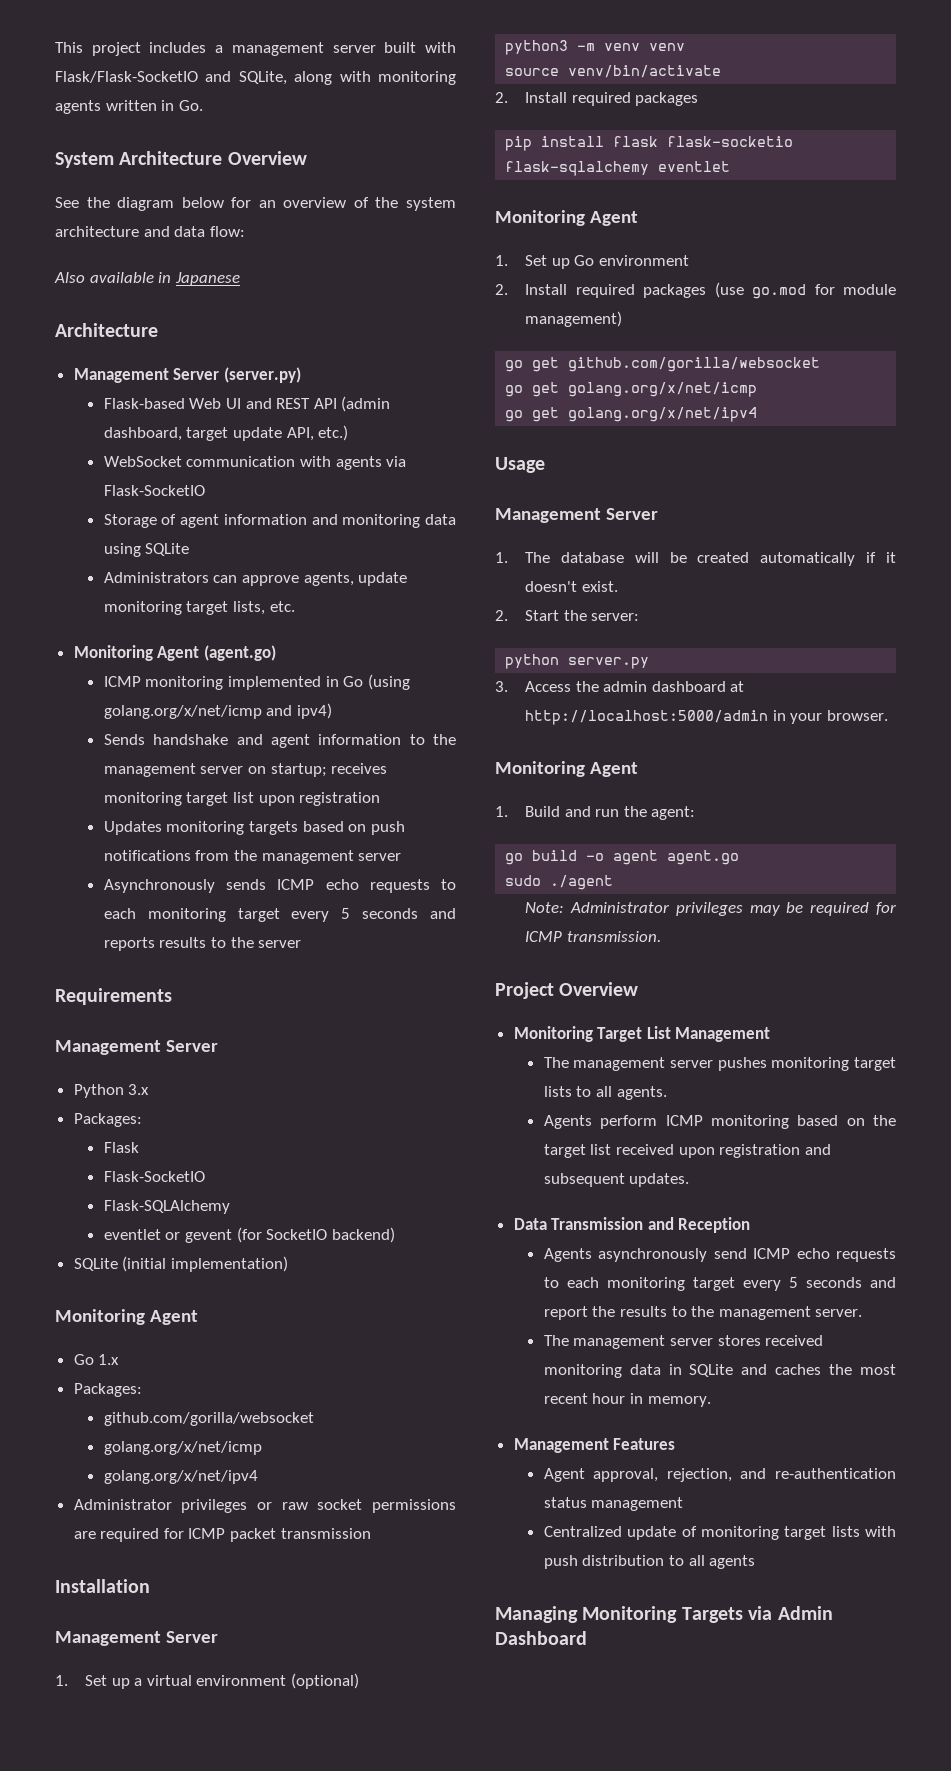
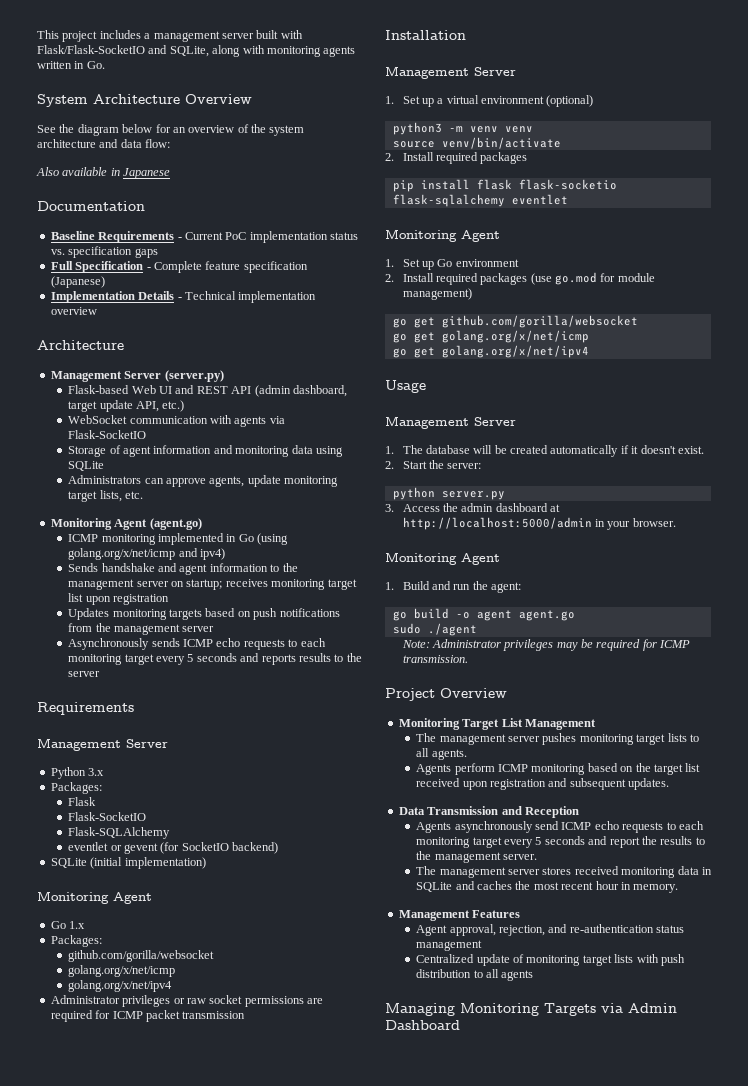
(240, 279) none -> [37,201,145,211] [50,231,358,243] [50,246,158,258] [50,261,308,273] [50,276,105,288] [50,291,317,303] [50,307,97,315] // Documentation // Baseline Requirements - Current PoC implementation status vs. specification gaps // Full Specification - Complete feature specification (Japanese) // Implementation Details - Technical implementation overview

